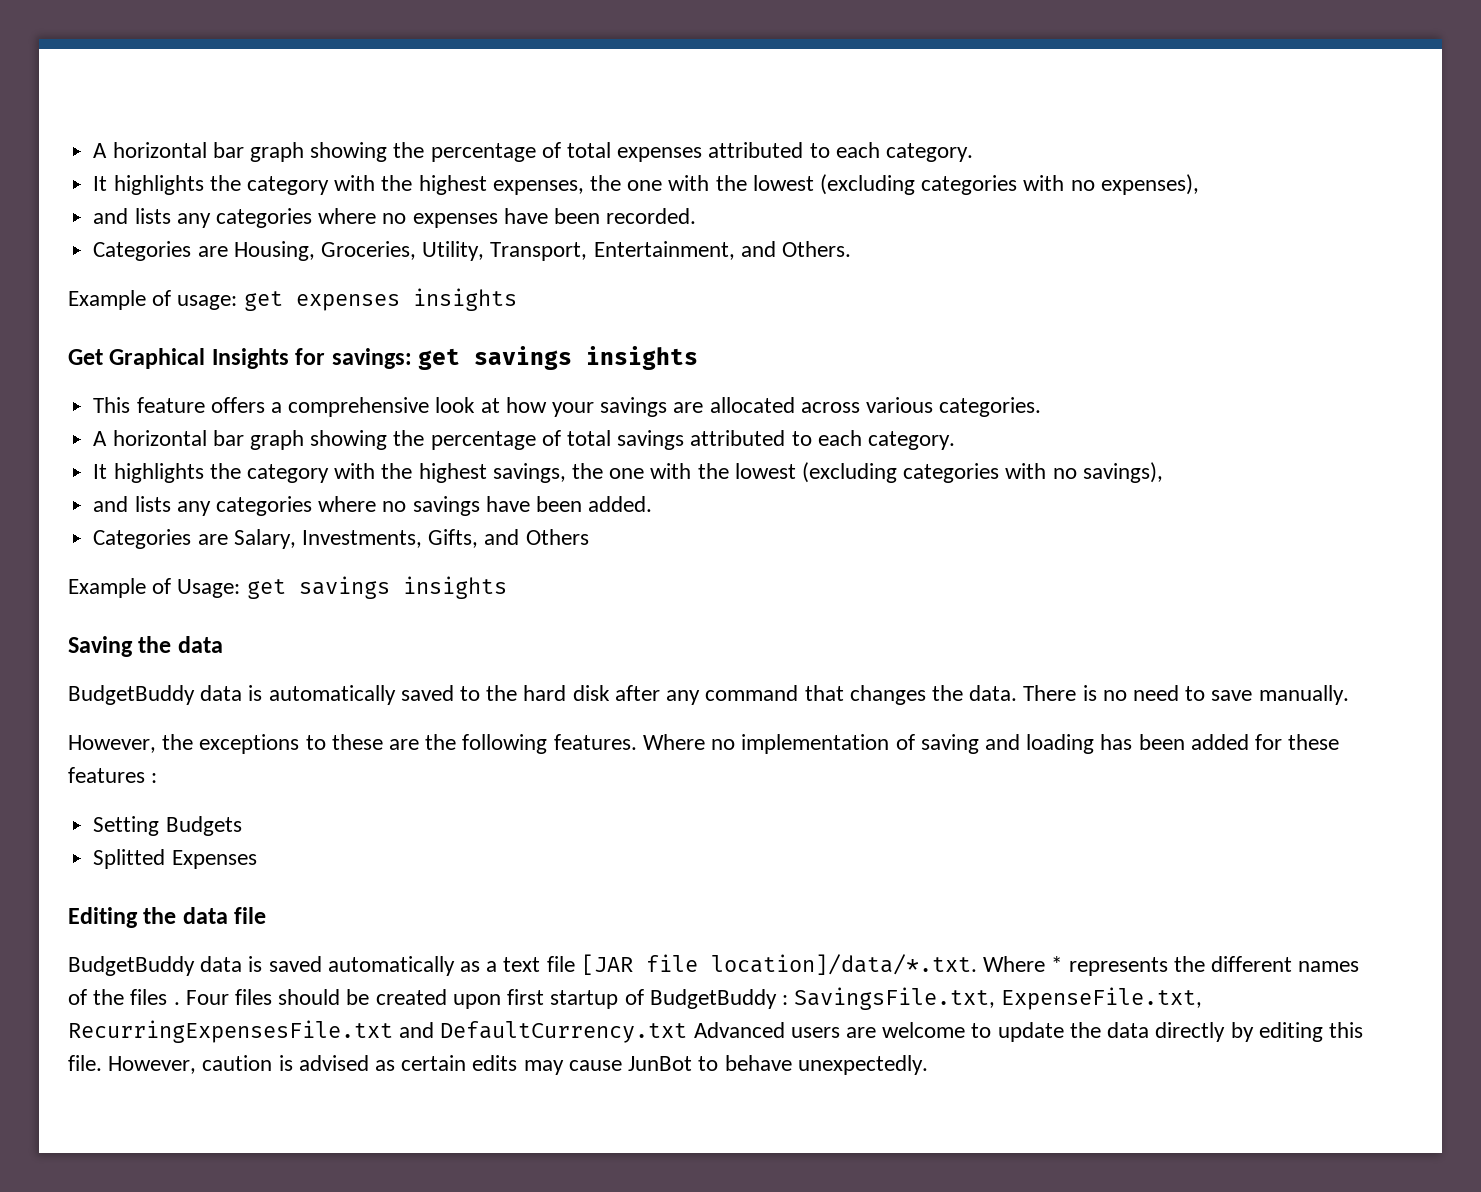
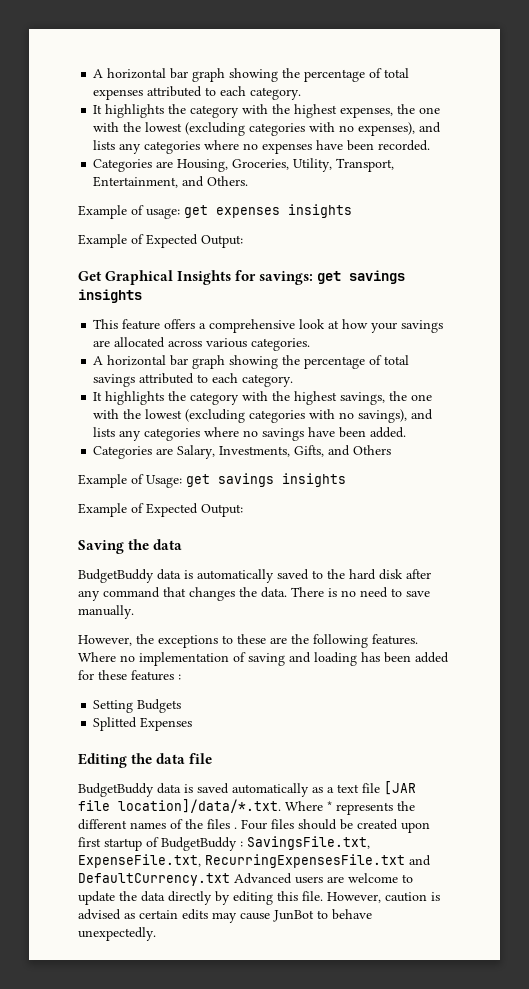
(1199, 184) // -> (416, 129) none
(517, 299) none -> [78,234,243,248] // Example of Expected Output:
(1163, 472) // -> (408, 416) none
(507, 587) none -> [78,503,243,517] // Example of Expected Output:

